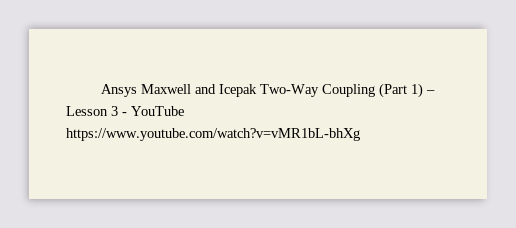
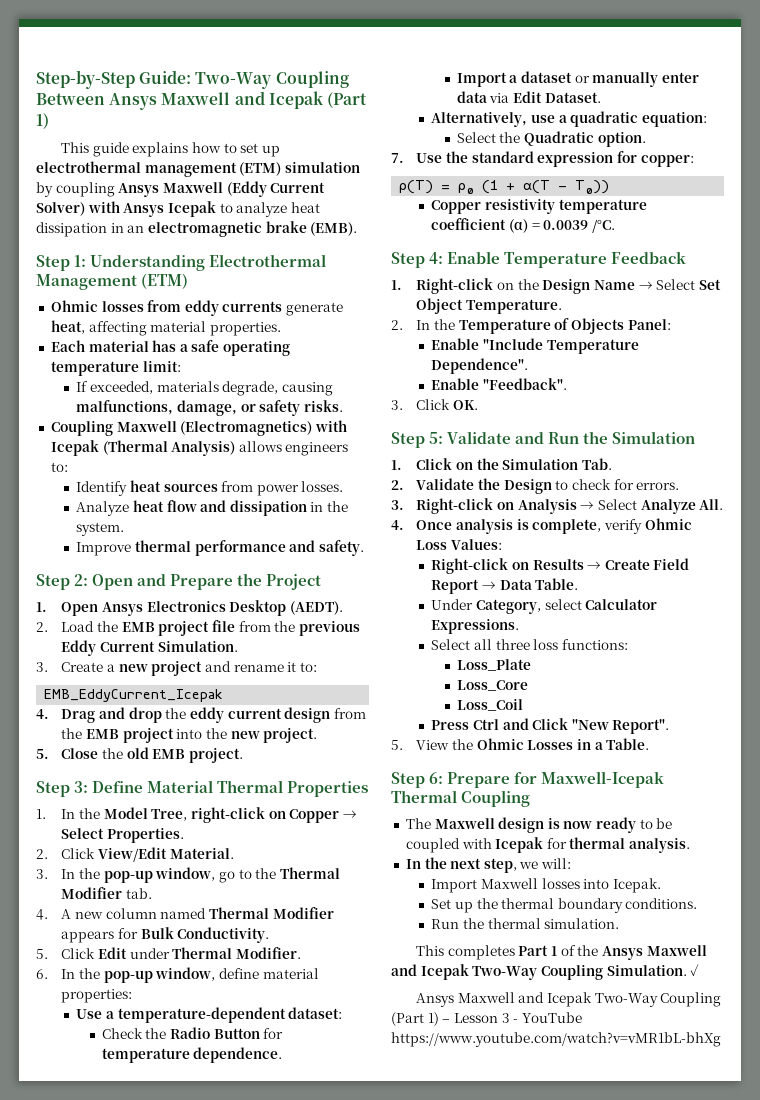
(101, 90) none -> [36,70,349,89] [36,91,367,110] [36,113,49,129] [60,142,280,157] [36,161,360,177] [36,181,326,197] [36,201,320,217] [36,221,358,237] [36,254,327,271] [36,273,189,290] [50,300,344,316] [50,320,281,336] [50,340,291,356] [50,361,181,376] [76,381,333,396] [76,400,343,416] [50,420,347,436] [50,440,349,456] [50,462,68,472] [76,480,344,496] [76,500,349,516] [76,522,125,536] [76,540,364,556] [36,573,322,590] [36,600,343,616] [36,620,360,636] [61,640,238,656] [36,661,317,676] [44,689,224,702] [36,707,366,723] [61,728,318,743] [36,747,243,763] [36,780,369,797] [36,807,357,823] [61,828,185,843] [36,847,234,862] [36,867,340,883] [61,887,153,899] [36,907,334,920] [61,927,270,943] [36,947,301,959] [36,967,319,983] [61,989,133,1003] [76,1007,343,1023] [101,1027,284,1039] [101,1047,283,1063] [456,71,699,87] [456,91,601,103] [431,111,707,127] [456,131,646,147] [391,151,694,167] [399,180,610,194] [431,199,647,214] [431,218,615,233] [391,251,687,268] [391,278,721,294] [416,298,563,314] [391,318,671,334] [431,338,639,354] [431,358,529,374] [431,378,567,390] [391,399,479,410] [391,431,696,448] [391,458,612,470] [391,478,680,494] [391,498,724,514] [391,518,692,534] [416,539,503,550] [431,558,690,574] [431,578,579,594] [431,599,658,614] [431,619,520,634] [431,639,628,650] [456,659,531,671] [456,680,528,691] [456,699,523,711] [431,718,670,734] [391,738,650,750] [391,771,665,788] [391,790,531,807] [405,817,673,833] [405,837,691,853] [405,857,572,873] [431,878,661,893] [431,898,698,913] [431,918,620,929] [415,945,707,960] [391,964,700,980] Step-by-Step Guide: Two-Way Coupling Between Ansys Maxwell and Icepak (Part 1) // This guide explains how to set up electrothermal management (ETM) simulation by coupling Ansys Maxwell (Eddy Current Solver) with Ansys Icepak to analyze heat dissipation in an electromagnetic brake (EMB). // Step 1: Understanding Electrothermal Management (ETM) // Ohmic losses from eddy currents generate heat, affecting material properties. // Each material has a safe operating temperature limit: // If exceeded, materials degrade, causing malfunctions, damage, or safety risks. // Coupling Maxwell (Electromagnetics) with Icepak (Thermal Analysis) allows engineers to: // Identify heat sources from power losses. // Analyze heat flow and dissipation in the system. // Improve thermal performance and safety. // Step 2: Open and Prepare the Project // 1. Open Ansys Electronics Desktop (AEDT). // 2. Load the EMB project file from the previous Eddy Current Simulation. // 3. Create a new project and rename it to: // EMB_EddyCurrent_Icepak // 4. Drag and drop the eddy current design from the EMB project into the new project. // 5. Close the old EMB project. // Step 3: Define Material Thermal Properties // 1. In the Model Tree, right-click on Copper → Select Properties. // 2. Click View/Edit Material. // 3. In the pop-up window, go to the Thermal Modifier tab. // 4. A new column named Thermal Modifier appears for Bulk Conductivity. // 5. Click Edit under Thermal Modifier. // 6. In the pop-up window, define material properties: // Use a temperature-dependent dataset: // Check the Radio Button for temperature dependence. // Import a dataset or manually enter data via Edit Dataset. // Alternatively, use a quadratic equation: // Select the Quadratic option. // 7. Use the standard expression for copper: // ρ(T) = ρ₀ (1 + α(T - T₀)) // Copper resistivity temperature coefficient (α) = 0.0039 /°C. // Step 4: Enable Temperature Feedback // 1. Right-click on the Design Name → Select Set Object Temperature. // 2. In the Temperature of Objects Panel: // Enable "Include Temperature Dependence". // Enable "Feedback". // 3. Click OK. // Step 5: Validate and Run the Simulation // 1. Click on the Simulation Tab. // 2. Validate the Design to check for errors. // 3. Right-click on Analysis → Select Analyze All. // 4. Once analysis is complete, verify Ohmic Loss Values: // Right-click on Results → Create Field Report → Data Table. // Under Category, select Calculator Expressions. // Select all three loss functions: // Loss_Plate // Loss_Core // Loss_Coil // Press Ctrl and Click "New Report". // 5. View the Ohmic Losses in a Table. // Step 6: Prepare for Maxwell-Icepak Thermal Coupling // The Maxwell design is now ready to be coupled with Icepak for thermal analysis. // In the next step, we will: // Import Maxwell losses into Icepak. // Set up the thermal boundary conditions. // Run the thermal simulation. // This completes Part 1 of the Ansys Maxwell and Icepak Two-Way Coupling Simulation. ✓ //

